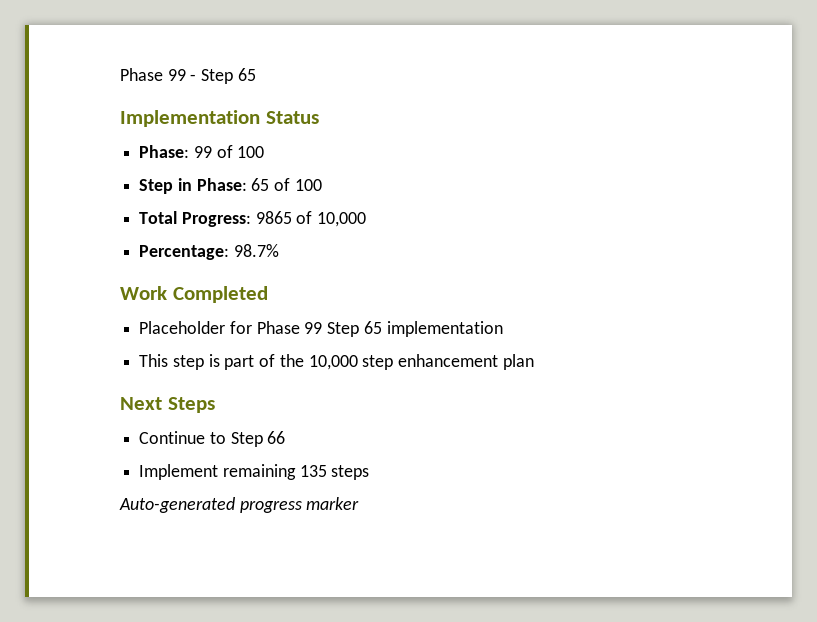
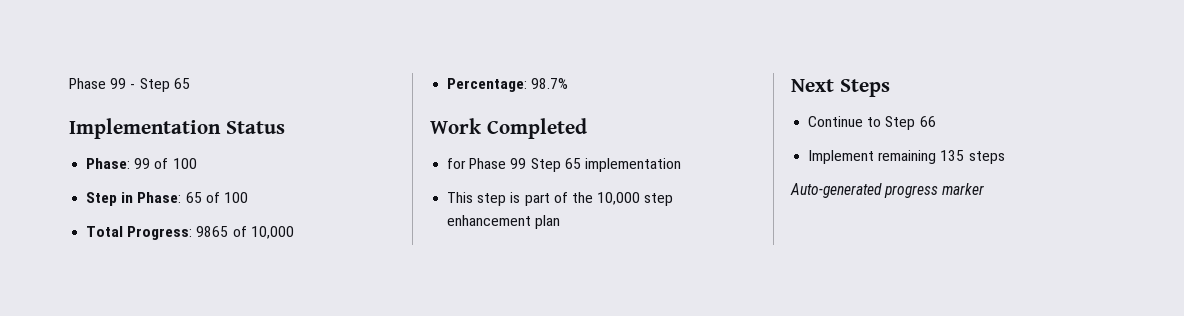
[139,321,226,334] Placeholder -> (587, 128) none

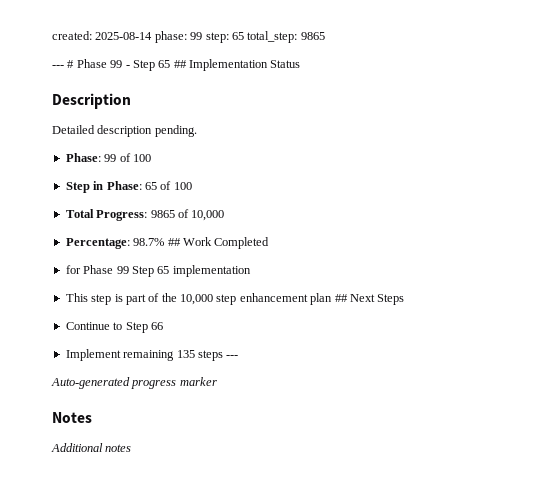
(69, 83) none -> [52,31,325,43] [52,60,75,68] created: 2025-08-14 phase: 99 step: 65 total_step: 9865 // --- #
(190, 83) // -> [173,60,187,68] ##
(285, 127) none -> [52,93,131,109] [52,125,197,137] // Description // Detailed description pending.
(569, 83) // -> [167,238,181,246] ##
(561, 222) // -> [334,294,348,302] ##
(1005, 157) none -> [226,355,239,358] ---
(985, 189) none -> [52,412,92,423] [51,443,132,452] // Notes // Additional notes

